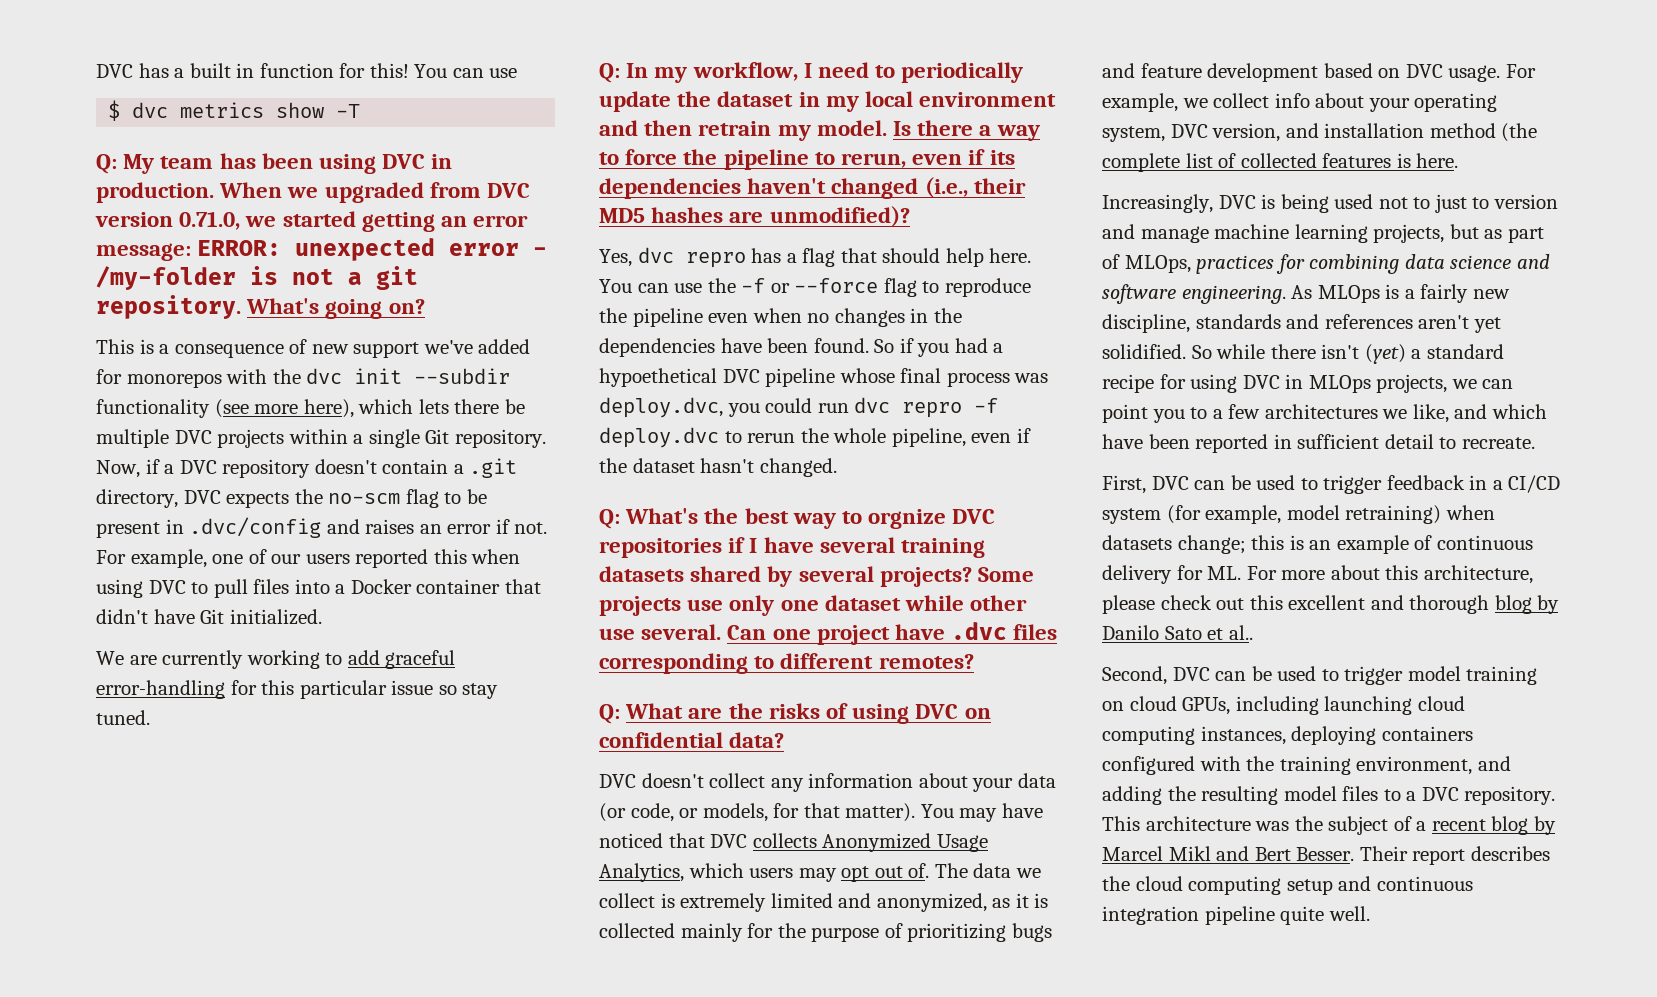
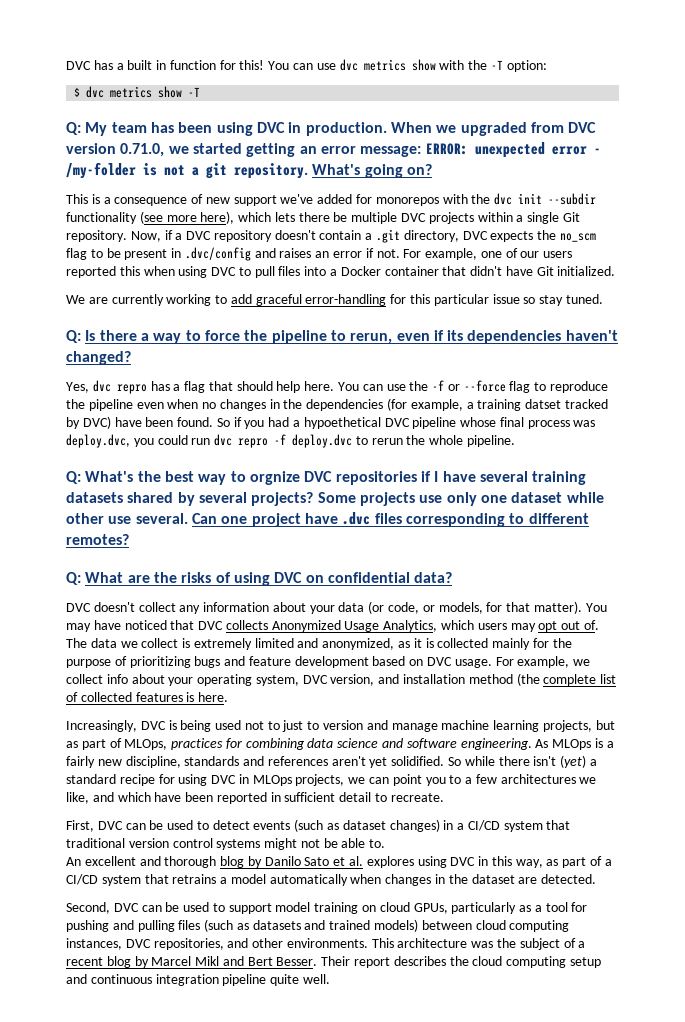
(518, 73) none -> [339,59,547,72] dvc metrics show with the -T option:
[328,493,401,504] no-scm -> [559,233,596,242] no_scm
[626,62,1024,83] [599,91,1057,112] [599,120,887,141] In my workflow, I need to periodically update the dataset in my local environment and then retrain my model. -> (81, 336) none
[831,177,1026,199] [599,206,910,227] changed (i.e., their MD5 hashes are unmodified)? -> [66,351,131,365] changed?
(715, 347) none -> [387,398,608,411] [66,416,111,429] (for example, a training datset tracked by DVC)
[891,428,1031,447] [599,458,837,477] pipeline, even if the dataset hasn't changed. -> [467,435,516,447] pipeline.
[1323,475,1561,494] [1102,505,1495,524] [1102,535,1533,554] [1102,565,1533,584] [1102,595,1283,614] trigger feedback in a CI/CD system (for example, model retraining) when datasets change; this is an example of continuous delivery for ML. For more about this architecture, please check out this -> [212,819,571,832] [66,838,386,850] [66,857,81,866] detect events (such as dataset changes) in a CI/CD system that traditional version control systems might not be able to. // An
[1228,625,1253,640] al.. -> [349,856,612,868] [66,874,597,886] al. explores using DVC in this way, as part of a CI/CD system that retrains a model automatically when changes in the dataset are detected.
[1344,666,1404,685] trigger -> [228,903,272,914] support
[1235,696,1465,715] [1102,726,1473,745] [1102,756,1511,775] [1102,786,1556,805] including launching cloud computing instances, deploying containers configured with the training environment, and adding the resulting model files to a DVC repository. -> [451,902,588,914] [66,919,570,932] [66,938,368,950] particularly as a tool for pushing and pulling files (such as datasets and trained models) between cloud computing instances, DVC repositories, and other environments.

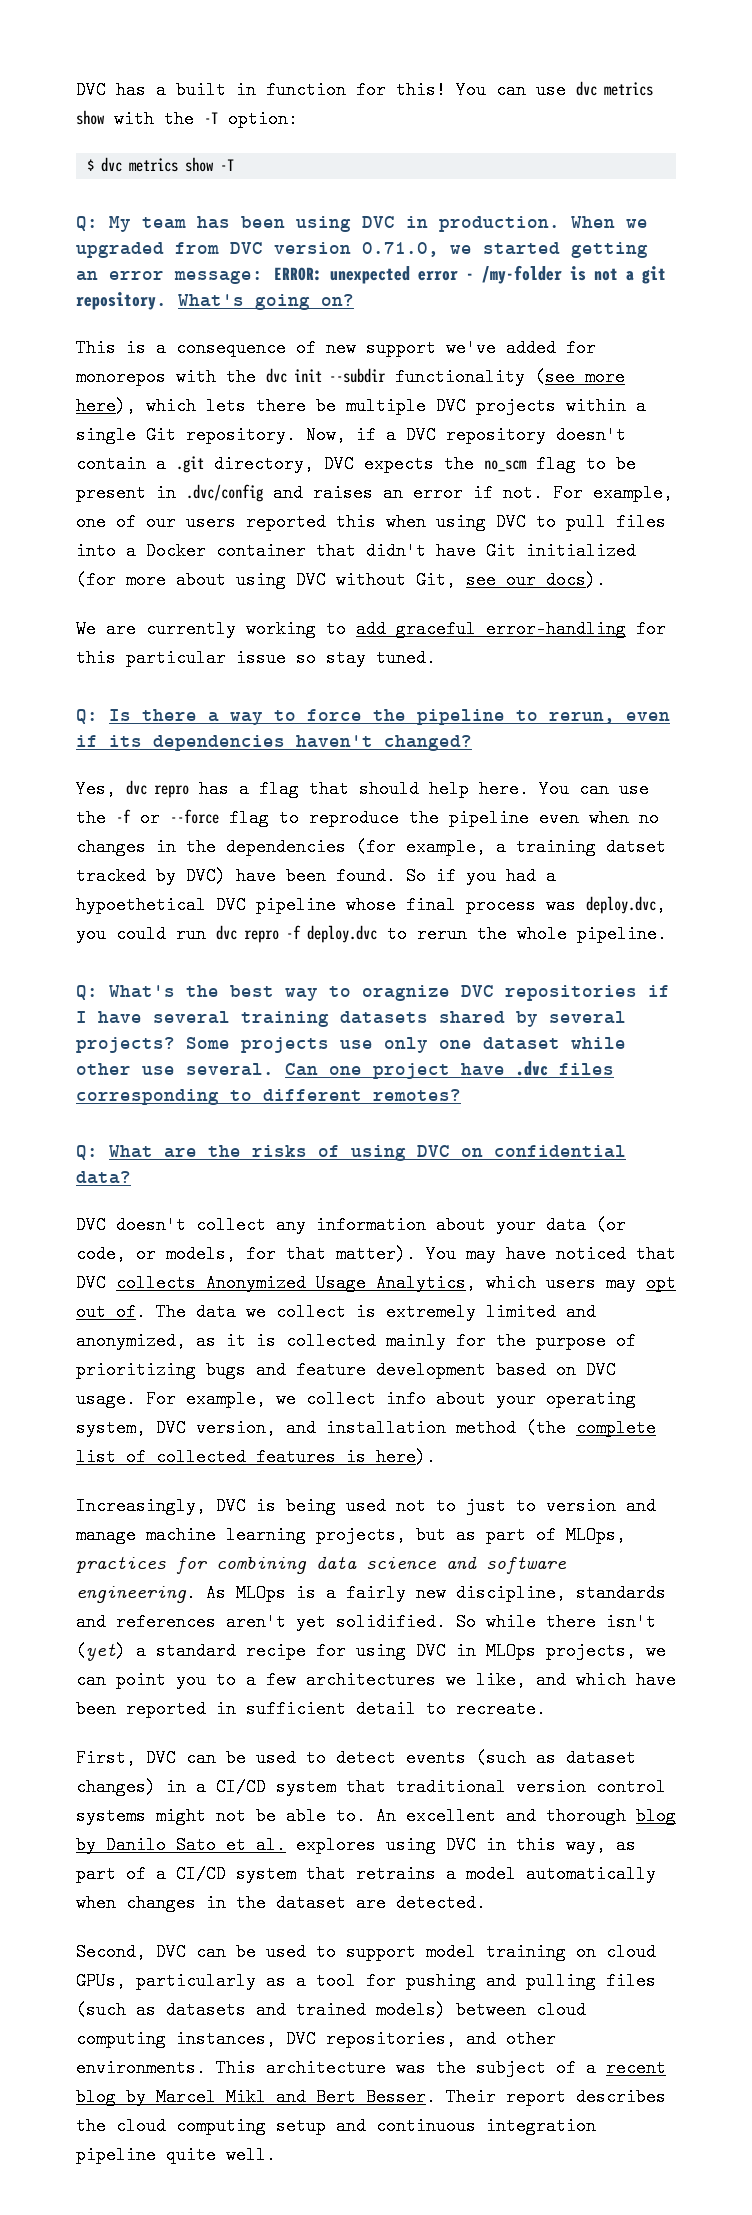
[557,266,616,276] initialized. -> [526,542,636,560] [76,571,606,589] initialized (for more about using DVC without Git, see our docs).
[249,471,300,485] orgnize -> [362,985,450,1001] oragnize
[198,692,229,702] here. -> [376,1448,436,1466] here).
(386, 843) // -> (366, 1816) none

